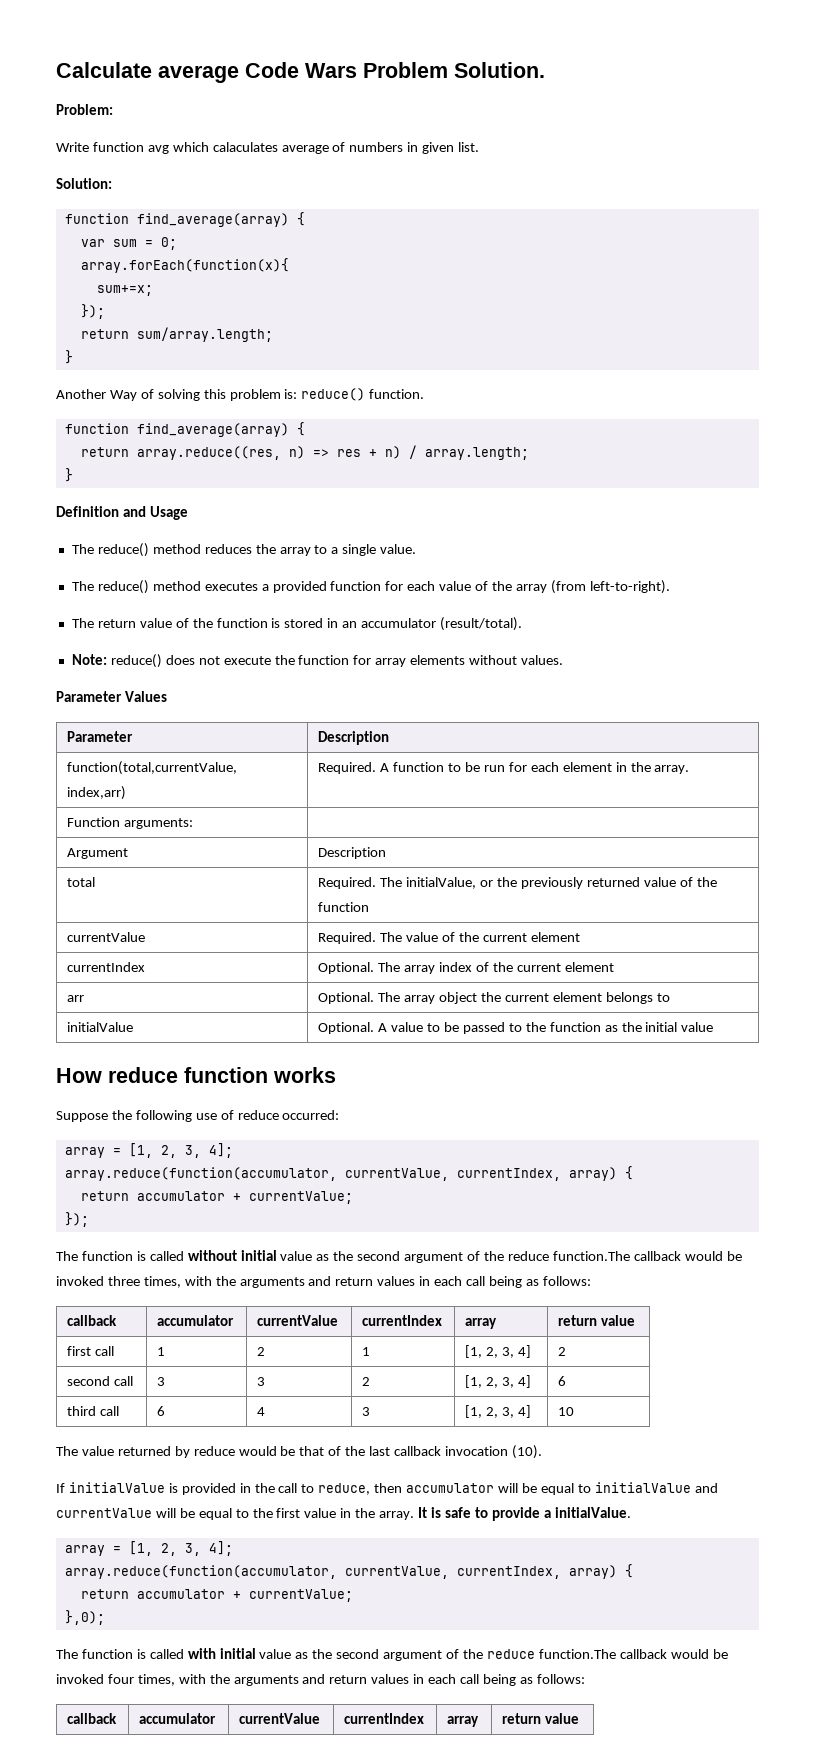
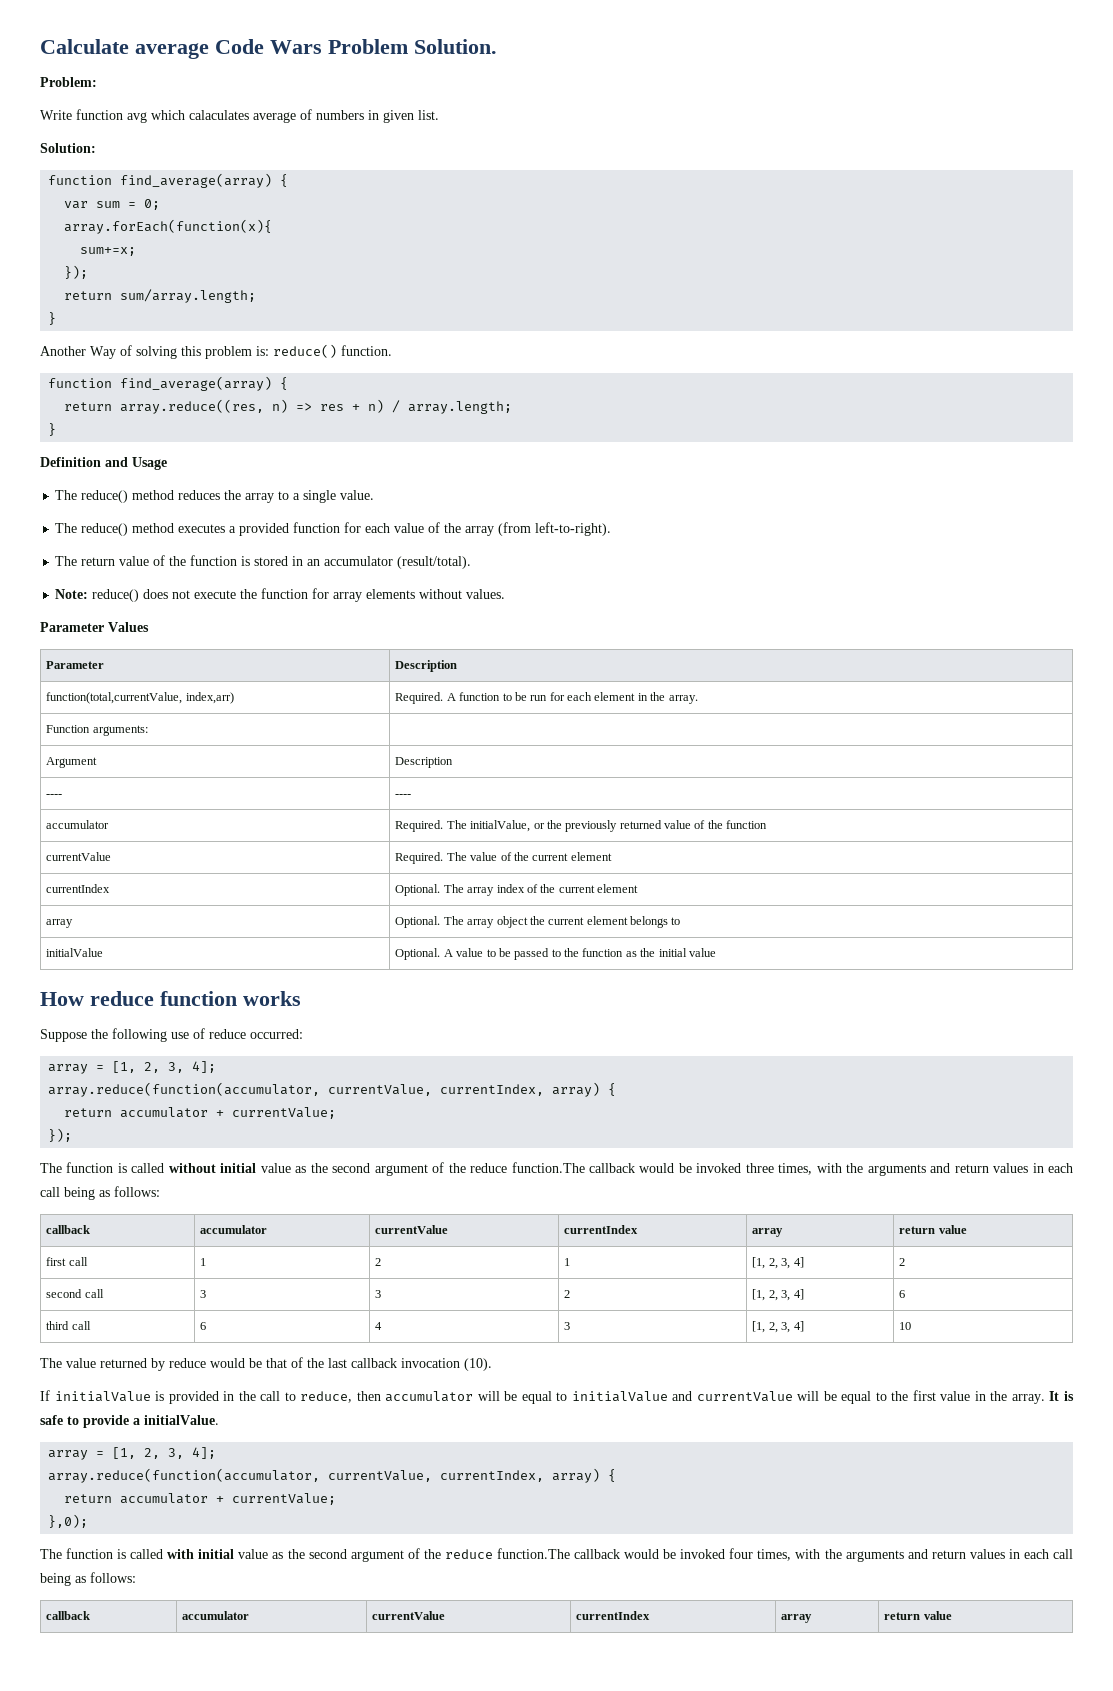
[67,877,96,887] total -> [46,794,63,797] [395,794,412,797] [46,820,110,829] ---- | ---- // accumulator
[67,995,85,1002] arr -> [46,919,74,928] array

